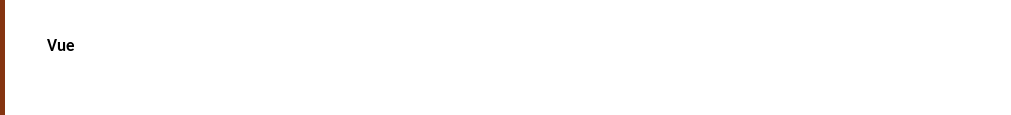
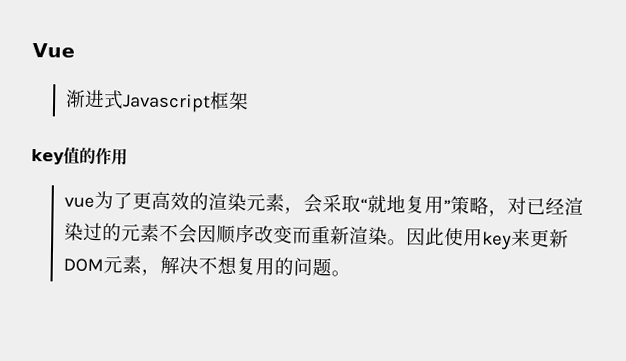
(75, 45) none -> [65,89,249,113] [31,146,128,166] [63,190,584,217] [63,222,569,250] [62,255,351,277] // 渐进式Javascript框架 // key值的作用 // vue为了更高效的渲染元素，会采取“就地复用”策略，对已经渲染过的元素不会因顺序改变而重新渲染。因此使用key来更新DOM元素，解决不想复用的问题。

